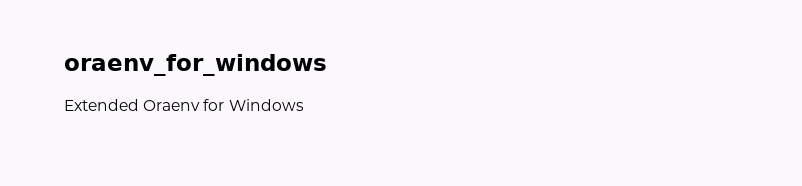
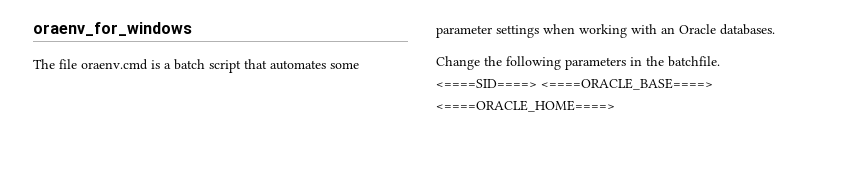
[64,99,304,111] Extended Oraenv for Windows -> [33,59,359,73] [436,24,775,38] [436,56,720,70] [436,78,713,90] [436,100,615,112] The file oraenv.cmd is a batch script that automates some parameter settings when working with an Oracle databases. // Change the following parameters in the batchfile. <====SID====> <====ORACLE_BASE====> <====ORACLE_HOME====>

